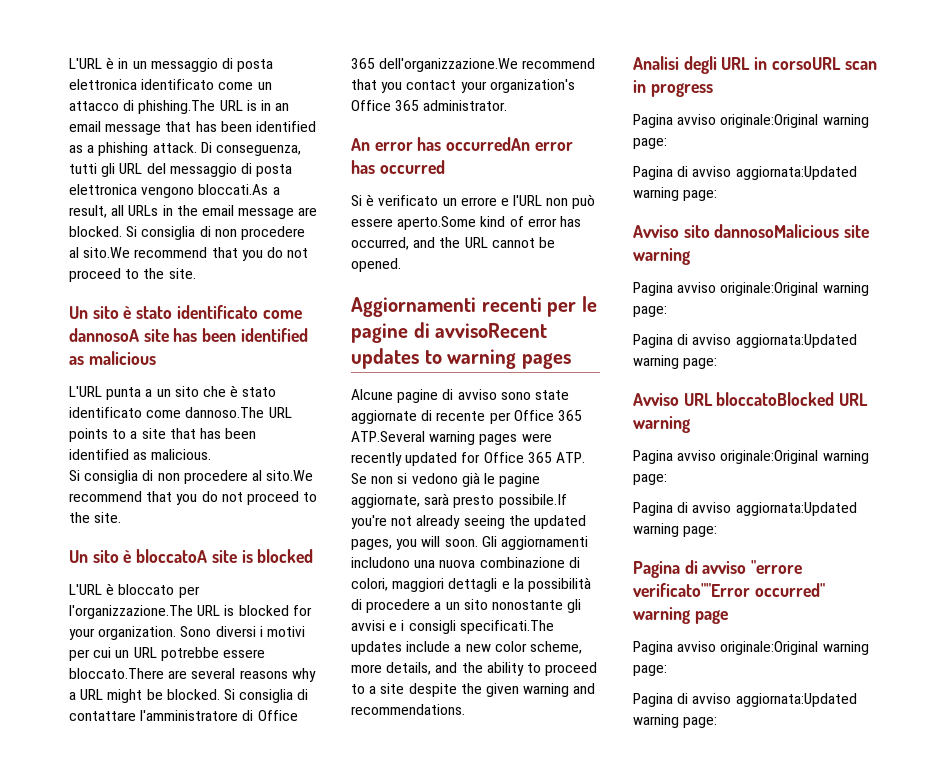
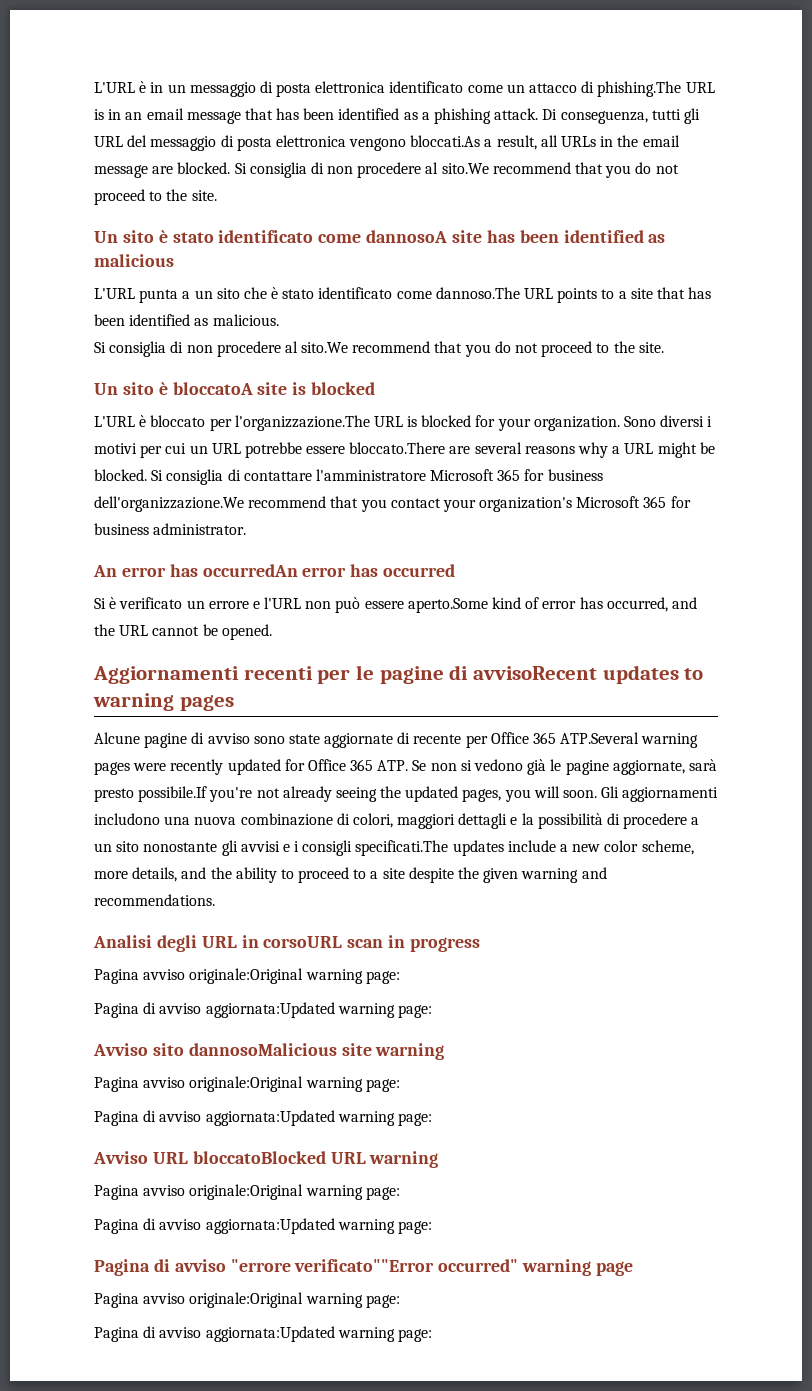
[242,710,298,721] [351,58,375,69] di Office 365 -> [430,469,603,481] Microsoft 365 for business
[351,100,420,111] Office 365 -> [576,496,691,508] [94,523,149,535] Microsoft 365 for business

